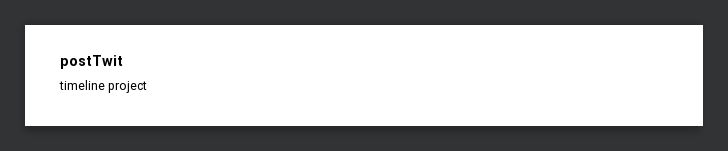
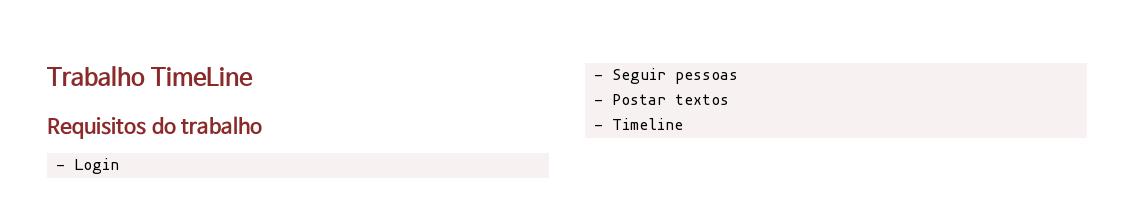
[60,55,123,69] [59,80,148,93] postTwit // timeline project -> [47,66,254,86] [47,116,263,139] [56,158,119,174] [594,68,738,84] [594,94,729,105] [594,118,683,130] Trabalho TimeLine // Requisitos do trabalho // - Login // - Seguir pessoas // - Postar textos // - Timeline

